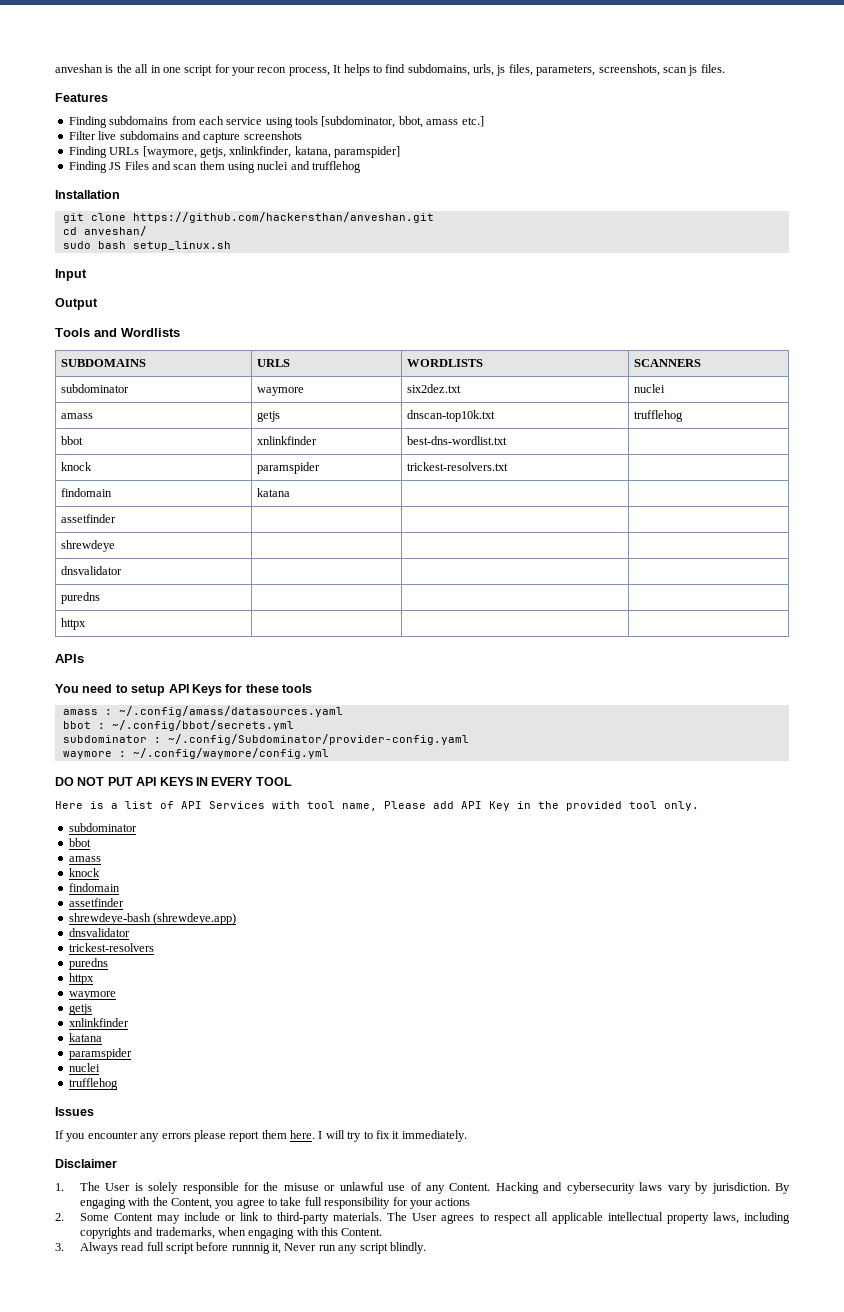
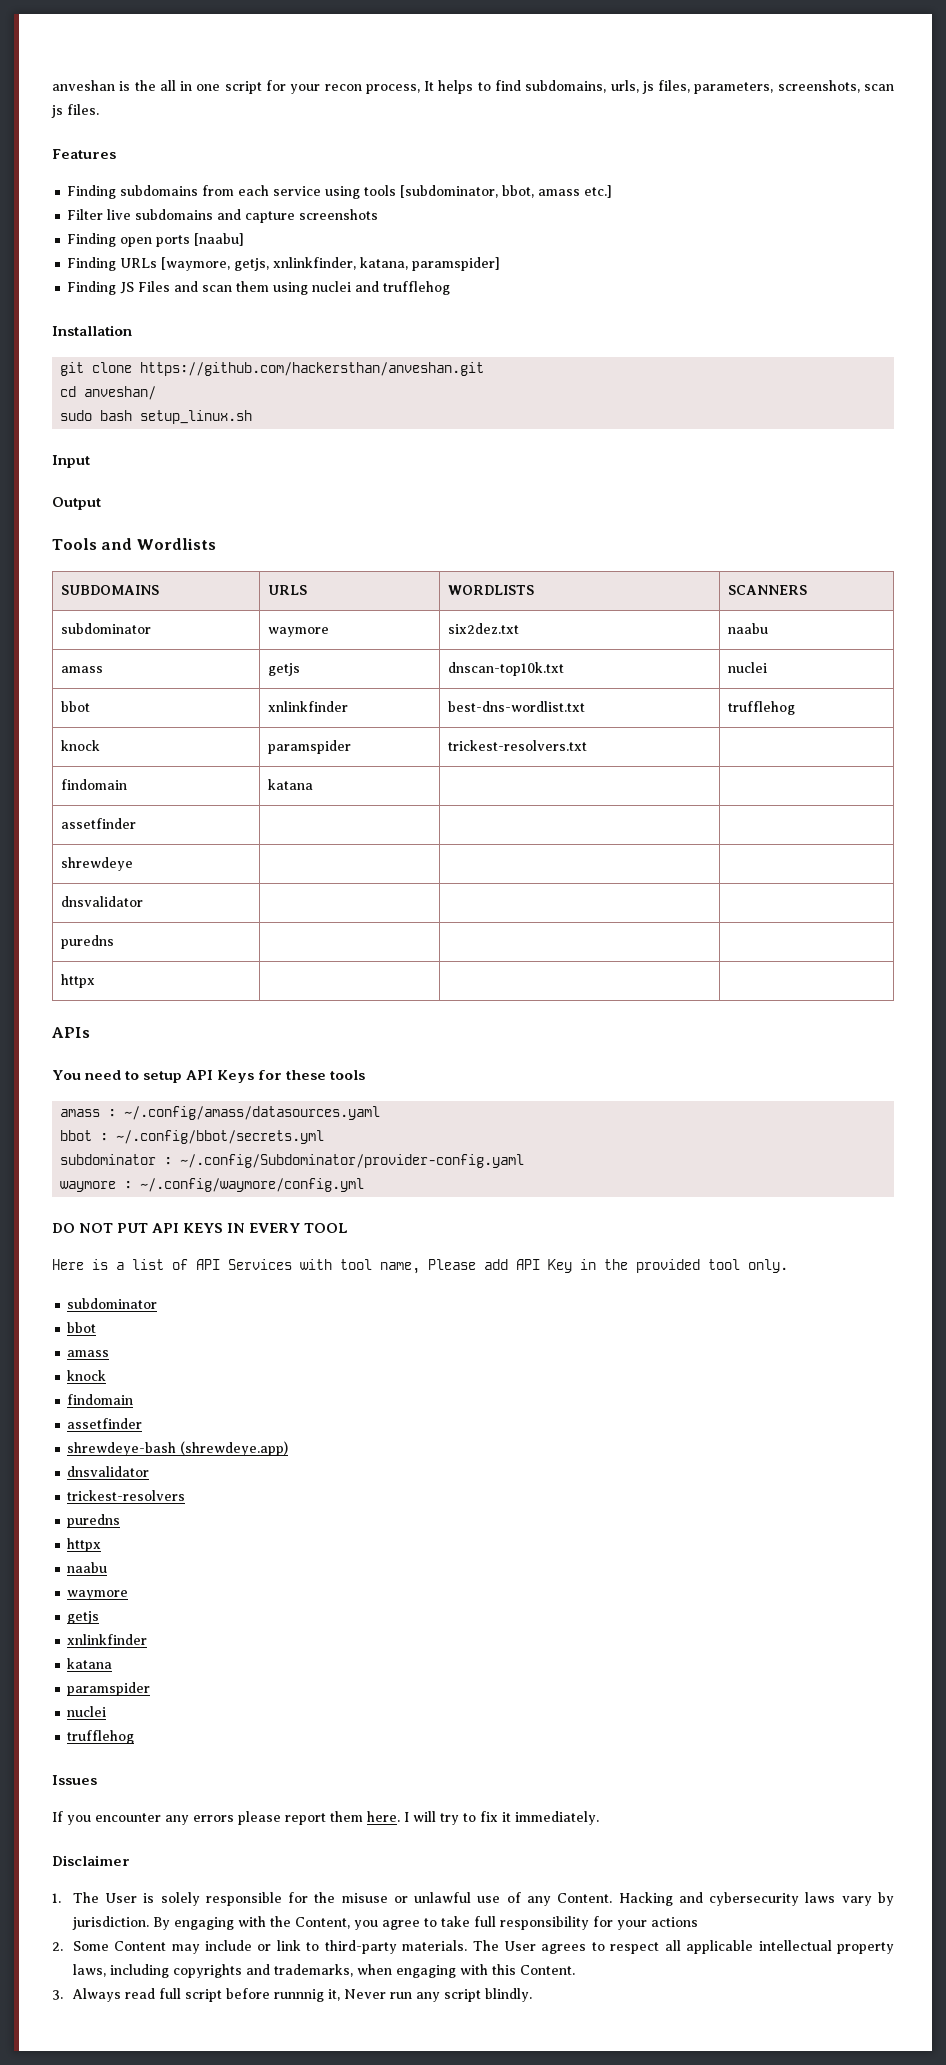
(302, 135) none -> [67,233,245,247] // Finding open ports [naabu]
[633,384,665,393] nuclei -> [727,623,768,634] naabu
[633,410,683,422] trufflehog -> [727,662,767,673] nuclei
(507, 440) none -> [727,701,795,715] trufflehog
(94, 979) none -> [67,1562,108,1573] // naabu

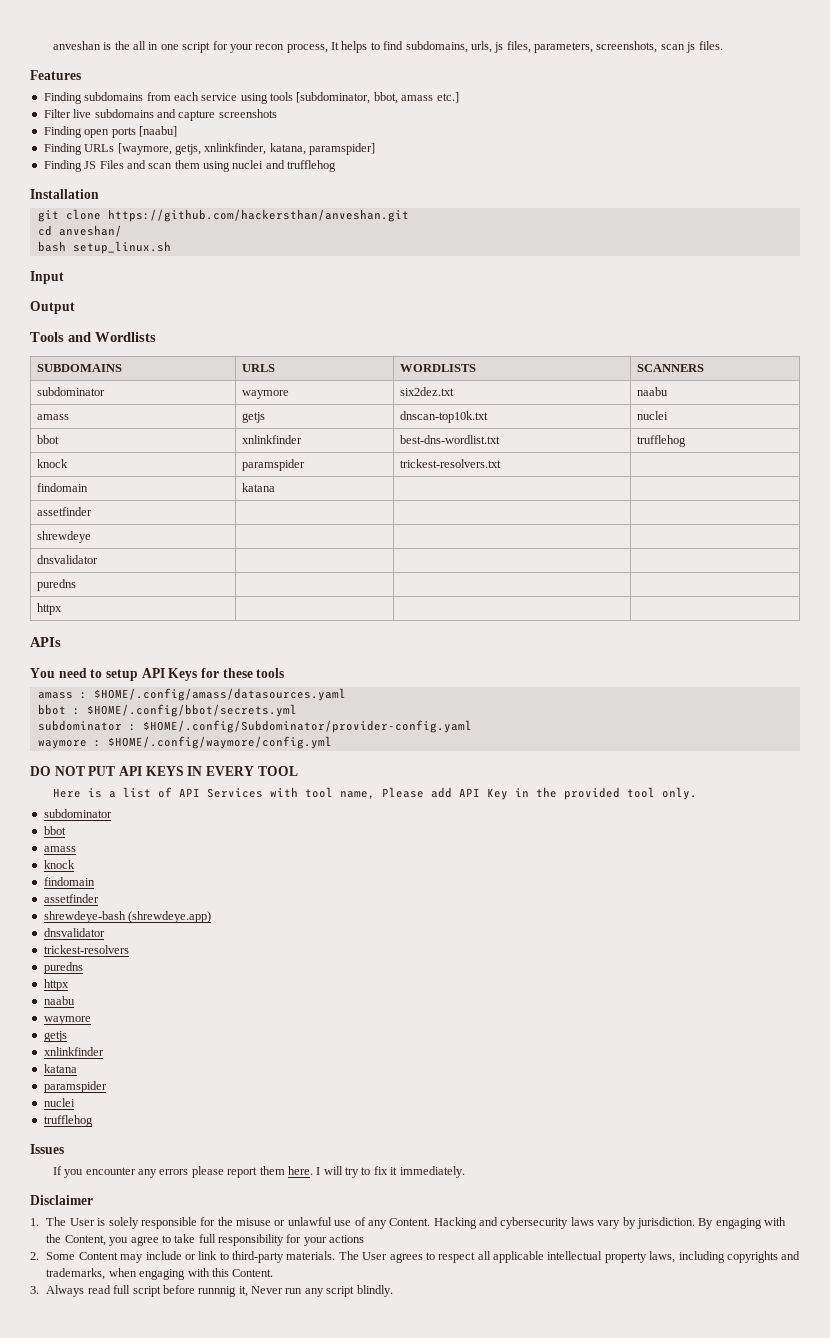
[60,410,93,421] sudo -> (122, 231) none
[124,1106,381,1120] ~/.config/amass/datasources.yaml -> [93,688,346,701] $HOME/.config/amass/datasources.yaml
[116,1130,325,1144] ~/.config/bbot/secrets.yml -> [86,704,297,717] $HOME/.config/bbot/secrets.yml
[180,1154,525,1168] ~/.config/Subdominator/provider-config.yaml -> [142,720,472,733] $HOME/.config/Subdominator/provider-config.yaml
[140,1178,365,1192] ~/.config/waymore/config.yml -> [107,736,332,749] $HOME/.config/waymore/config.yml

